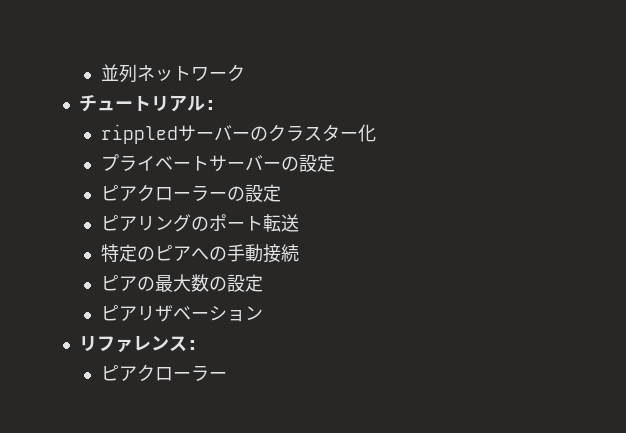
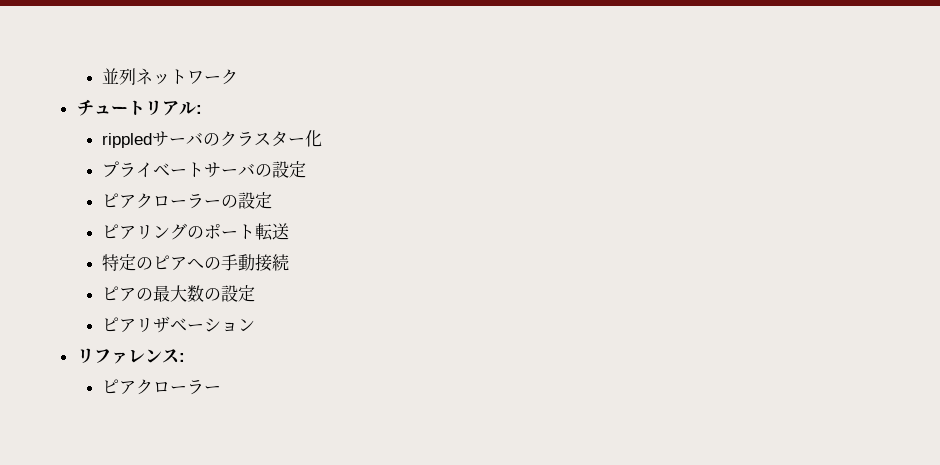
[231,131,250,140] ー -> (204, 139) none
[262,161,281,170] ー -> (256, 170) none

